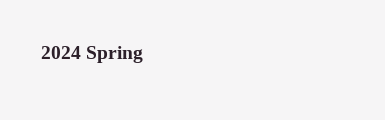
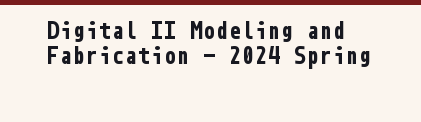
(41, 52) none -> [46,21,345,42] [46,46,215,64] Digital II Modeling and Fabrication -

